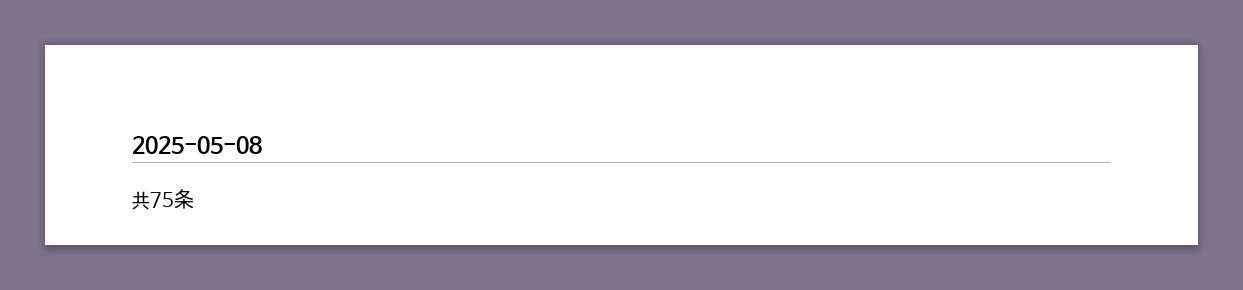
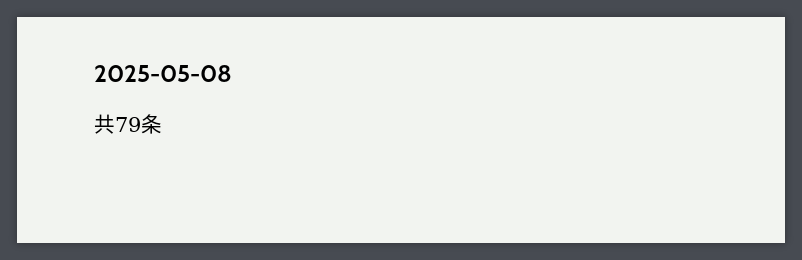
[150,192,174,208] 75 -> [115,117,141,132] 79

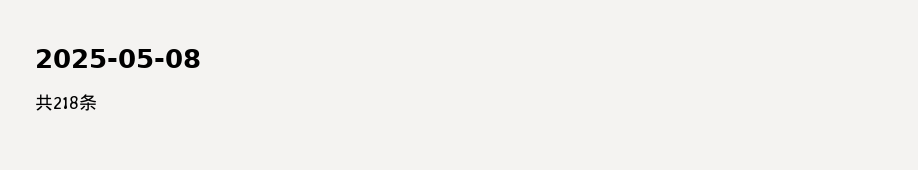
[115,117,141,132] 79 -> [53,96,79,109] 218

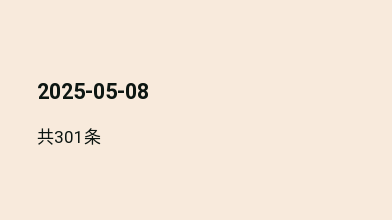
[53,96,79,109] 218 -> [54,131,84,143] 301

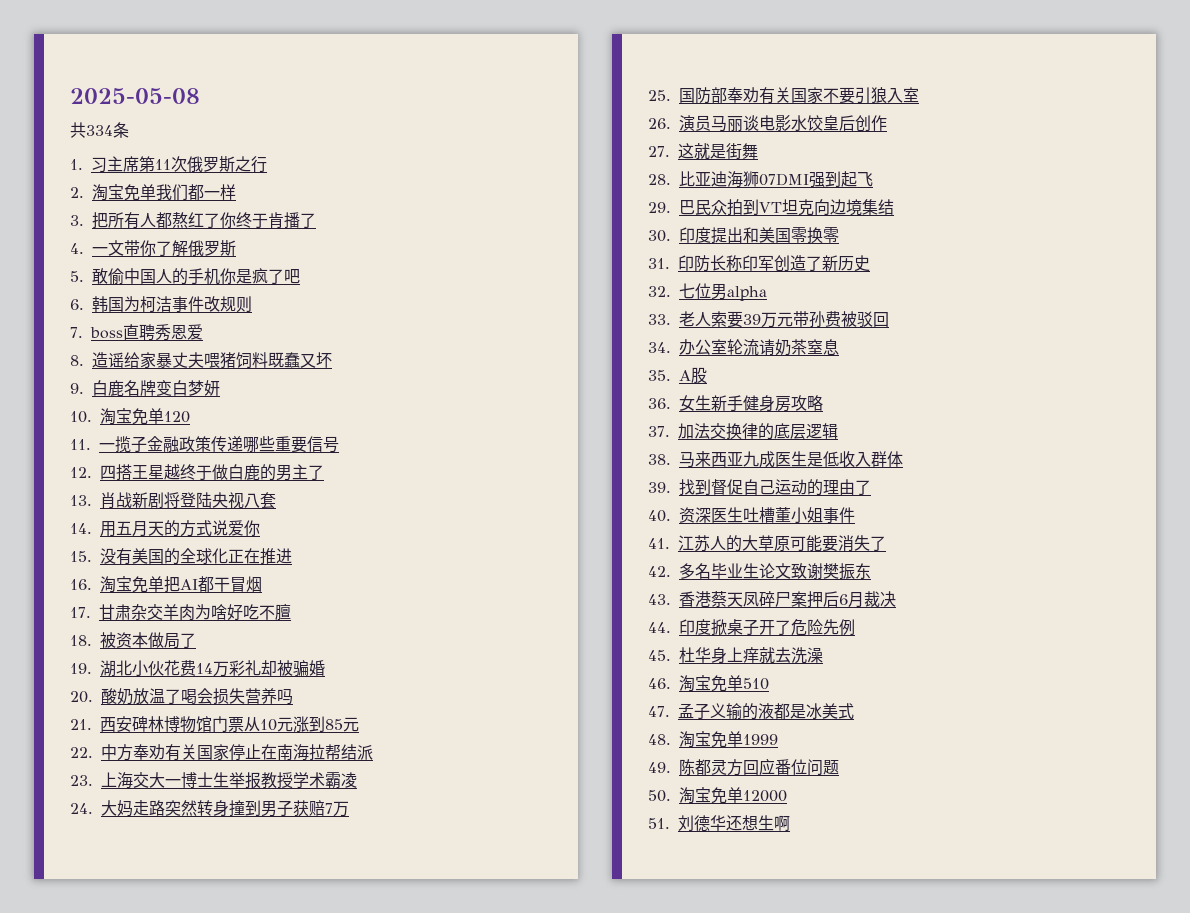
[54,131,84,143] 301 -> [86,125,113,136] 334
(101, 136) none -> [70,156,267,173] [70,184,236,201] [70,212,316,229] [70,240,236,257] [70,268,300,285] [70,296,252,313] [70,324,203,341] [70,352,332,369] [70,380,220,396] [70,408,190,425] [70,436,339,453] [70,464,324,481] [70,492,276,509] [70,520,260,537] [70,548,292,565] [70,576,262,593] [70,604,291,621] [70,632,196,649] [70,660,325,677] [70,688,293,705] [70,716,359,733] [70,744,373,761] [70,772,357,789] [70,800,349,817] [648,87,919,104] [648,115,887,132] [648,143,758,159] [648,171,873,188] [648,199,894,216] [648,227,839,244] [648,255,870,272] [648,283,767,301] [648,311,889,328] [648,339,839,356] [648,367,707,384] [648,395,823,412] [648,423,838,440] [648,451,903,468] [648,479,871,496] [648,507,855,524] [648,535,886,552] [648,563,871,580] [648,591,896,608] [648,619,855,636] [648,647,823,664] [648,675,769,692] [648,703,854,720] [648,731,778,748] [648,758,839,776] [648,787,787,804] [648,815,790,831] // 1.习主席第11次俄罗斯之行 // 2.淘宝免单我们都一样 // 3.把所有人都熬红了你终于肯播了 // 4.一文带你了解俄罗斯 // 5.敢偷中国人的手机你是疯了吧 // 6.韩国为柯洁事件改规则 // 7. boss直聘秀恩爱 // 8.造谣给家暴丈夫喂猪饲料既蠢又坏 // 9.白鹿名牌变白梦妍 // 10.淘宝免单120 // 11.一揽子金融政策传递哪些重要信号 // 12.四搭王星越终于做白鹿的男主了 // 13.肖战新剧将登陆央视八套 // 14.用五月天的方式说爱你 // 15.没有美国的全球化正在推进 // 16.淘宝免单把AI都干冒烟 // 17.甘肃杂交羊肉为啥好吃不膻 // 18.被资本做局了 // 19.湖北小伙花费14万彩礼却被骗婚 // 20.酸奶放温了喝会损失营养吗 // 21.西安碑林博物馆门票从10元涨到85元 // 22.中方奉劝有关国家停止在南海拉帮结派 // 23.上海交大一博士生举报教授学术霸凌 // 24.大妈走路突然转身撞到男子获赔7万 // 25.国防部奉劝有关国家不要引狼入室 // 26.演员马丽谈电影水饺皇后创作 // 27.这就是街舞 // 28.比亚迪海狮07DMI强到起飞 // 29.巴民众拍到VT坦克向边境集结 // 30.印度提出和美国零换零 // 31.印防长称印军创造了新历史 // 32.七位男alpha // 33.老人索要39万元带孙费被驳回 // 34.办公室轮流请奶茶窒息 // 35. A股 // 36.女生新手健身房攻略 // 37.加法交换律的底层逻辑 // 38.马来西亚九成医生是低收入群体 // 39.找到督促自己运动的理由了 // 40.资深医生吐槽董小姐事件 // 41.江苏人的大草原可能要消失了 // 42.多名毕业生论文致谢樊振东 // 43.香港蔡天凤碎尸案押后6月裁决 // 44.印度掀桌子开了危险先例 // 45.杜华身上痒就去洗澡 // 46.淘宝免单510 // 47.孟子义输的液都是冰美式 // 48.淘宝免单1999 // 49.陈都灵方回应番位问题 // 50.淘宝免单12000 // 51.刘德华还想生啊

